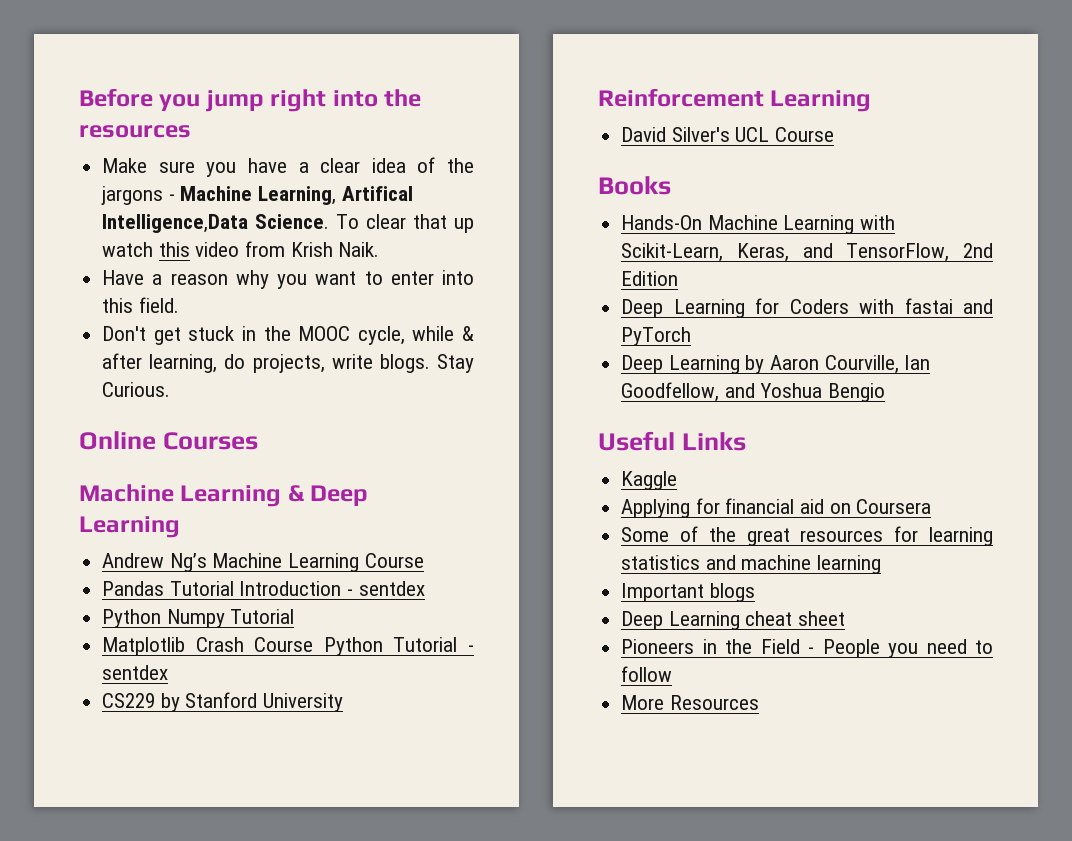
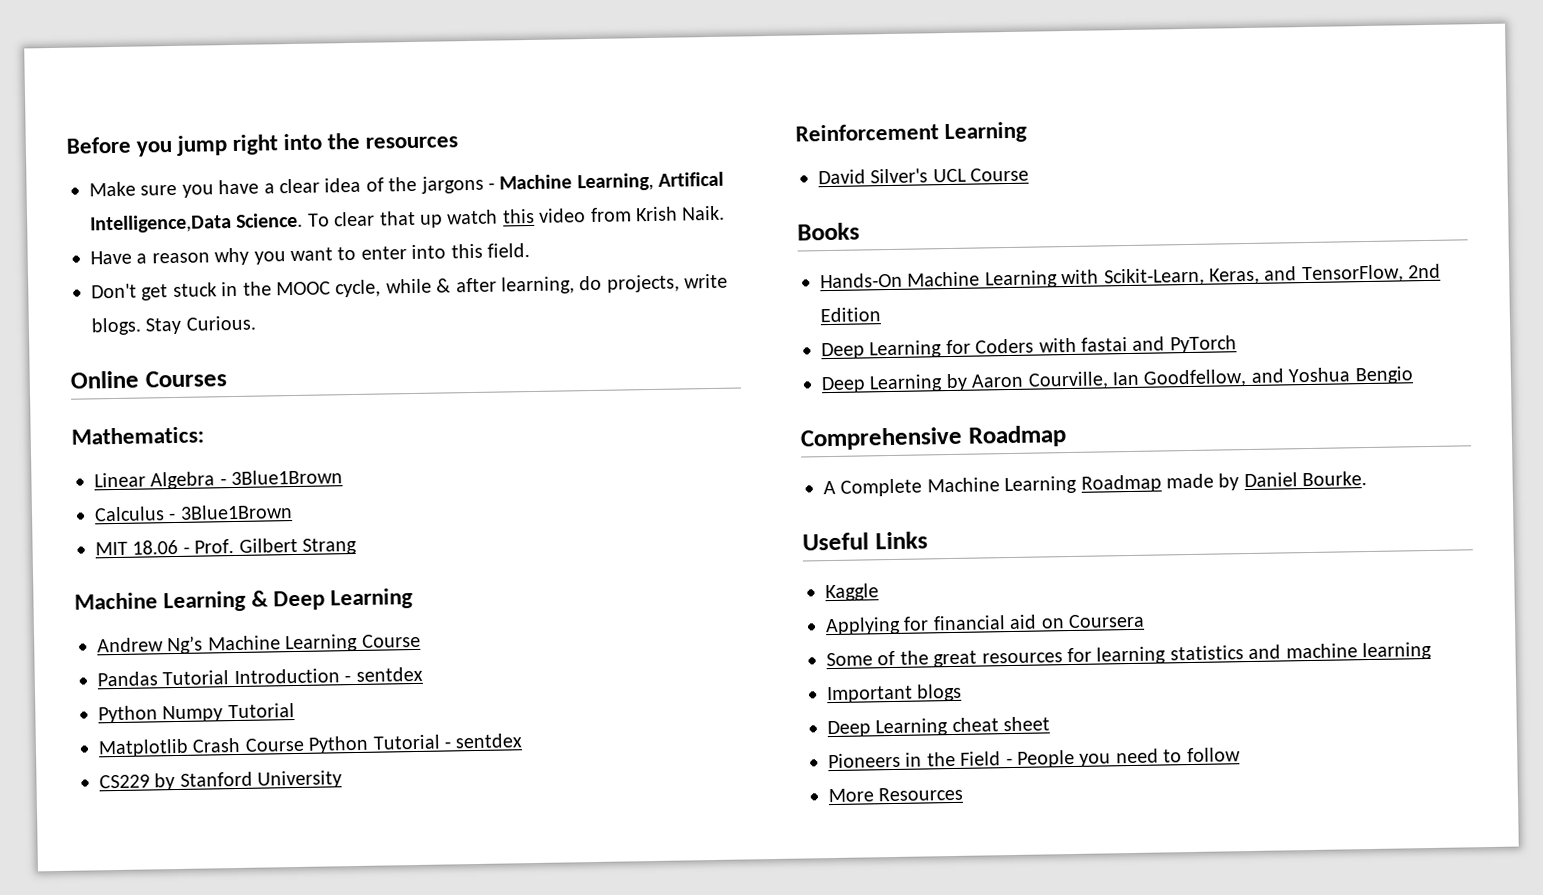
(258, 441) none -> [71,426,204,445] [94,469,344,490] [94,504,293,522] [95,537,357,556] // Mathematics: // Linear Algebra - 3Blue1Brown // Calculus - 3Blue1Brown // MIT 18.06 - Prof. Gilbert Strang
(886, 392) none -> [800,425,1067,451] [823,471,1368,497] // Comprehensive Roadmap // A Complete Machine Learning Roadmap made by Daniel Bourke.

